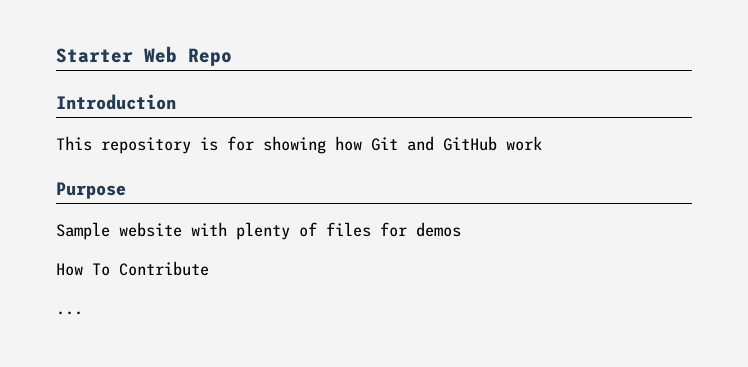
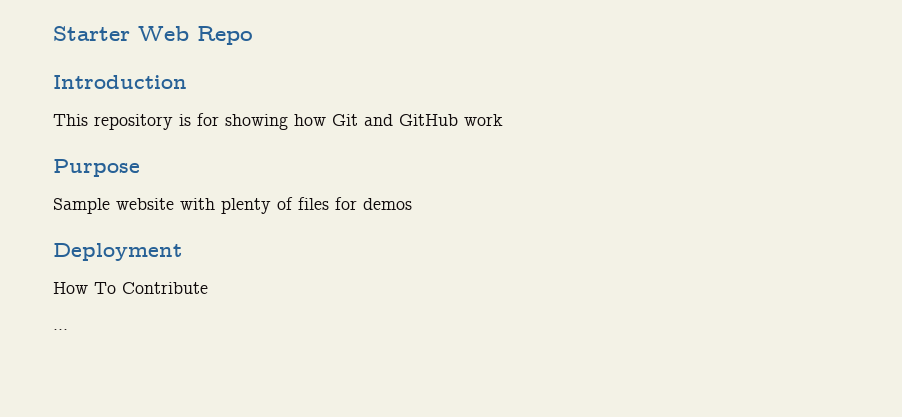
(461, 229) none -> [53,243,182,261] // Deployment

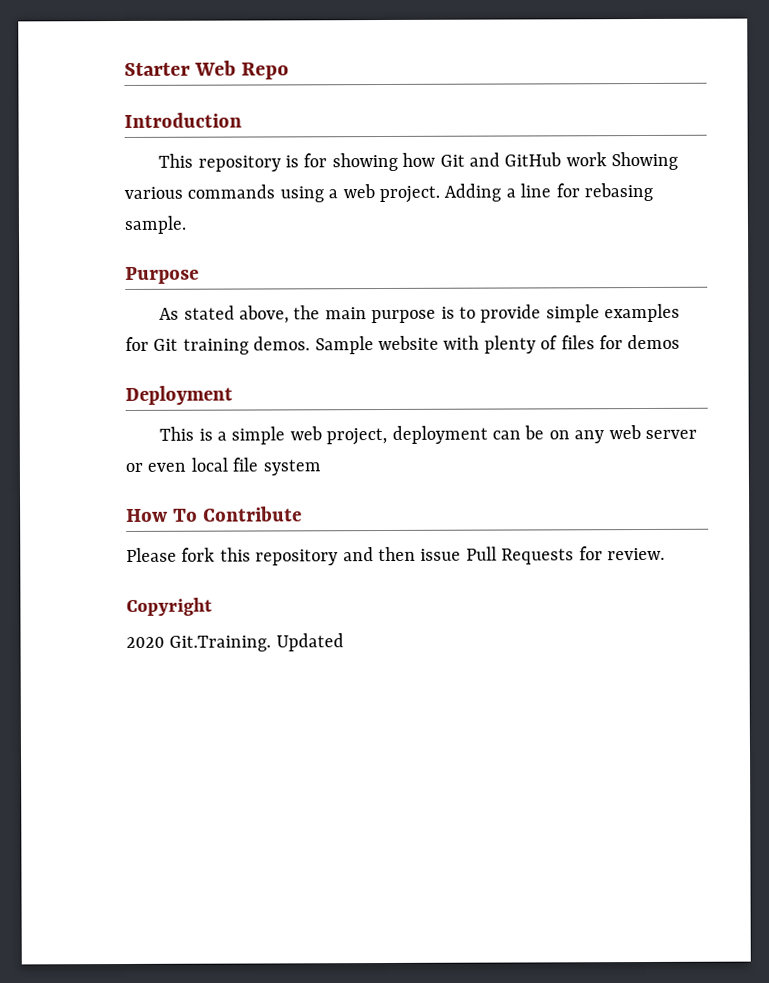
[53,159,140,177] // Purpose // -> [611,151,679,171] [124,182,653,204] [124,215,187,234] [125,266,199,284] [159,303,681,324] [125,336,311,355] Showing various commands using a web project. Adding a line for rebasing sample. // Purpose // As stated above, the main purpose is to provide simple examples for Git training demos.
[53,282,208,294] [53,329,68,330] How To Contribute // ... -> [159,425,697,446] [125,457,321,476] [126,506,302,522] [126,546,665,566] [126,597,213,616] [126,633,344,652] This is a simple web project, deployment can be on any web server or even local file system // How To Contribute // Please fork this repository and then issue Pull Requests for review. // Copyright // 2020 Git.Training. Updated

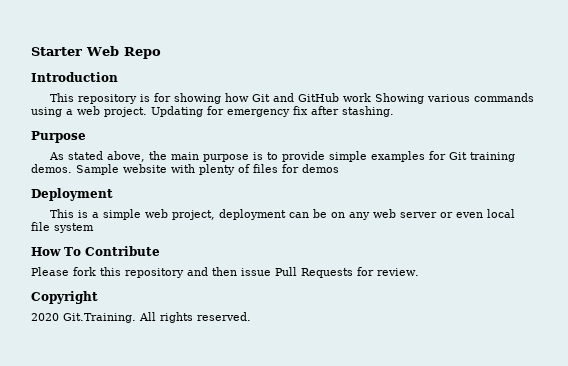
[444,182,653,202] [124,215,187,234] Adding a line for rebasing sample. -> [151,106,394,117] Updating for emergency fix after stashing.
[275,633,344,652] Updated -> [139,312,251,323] All rights reserved.

